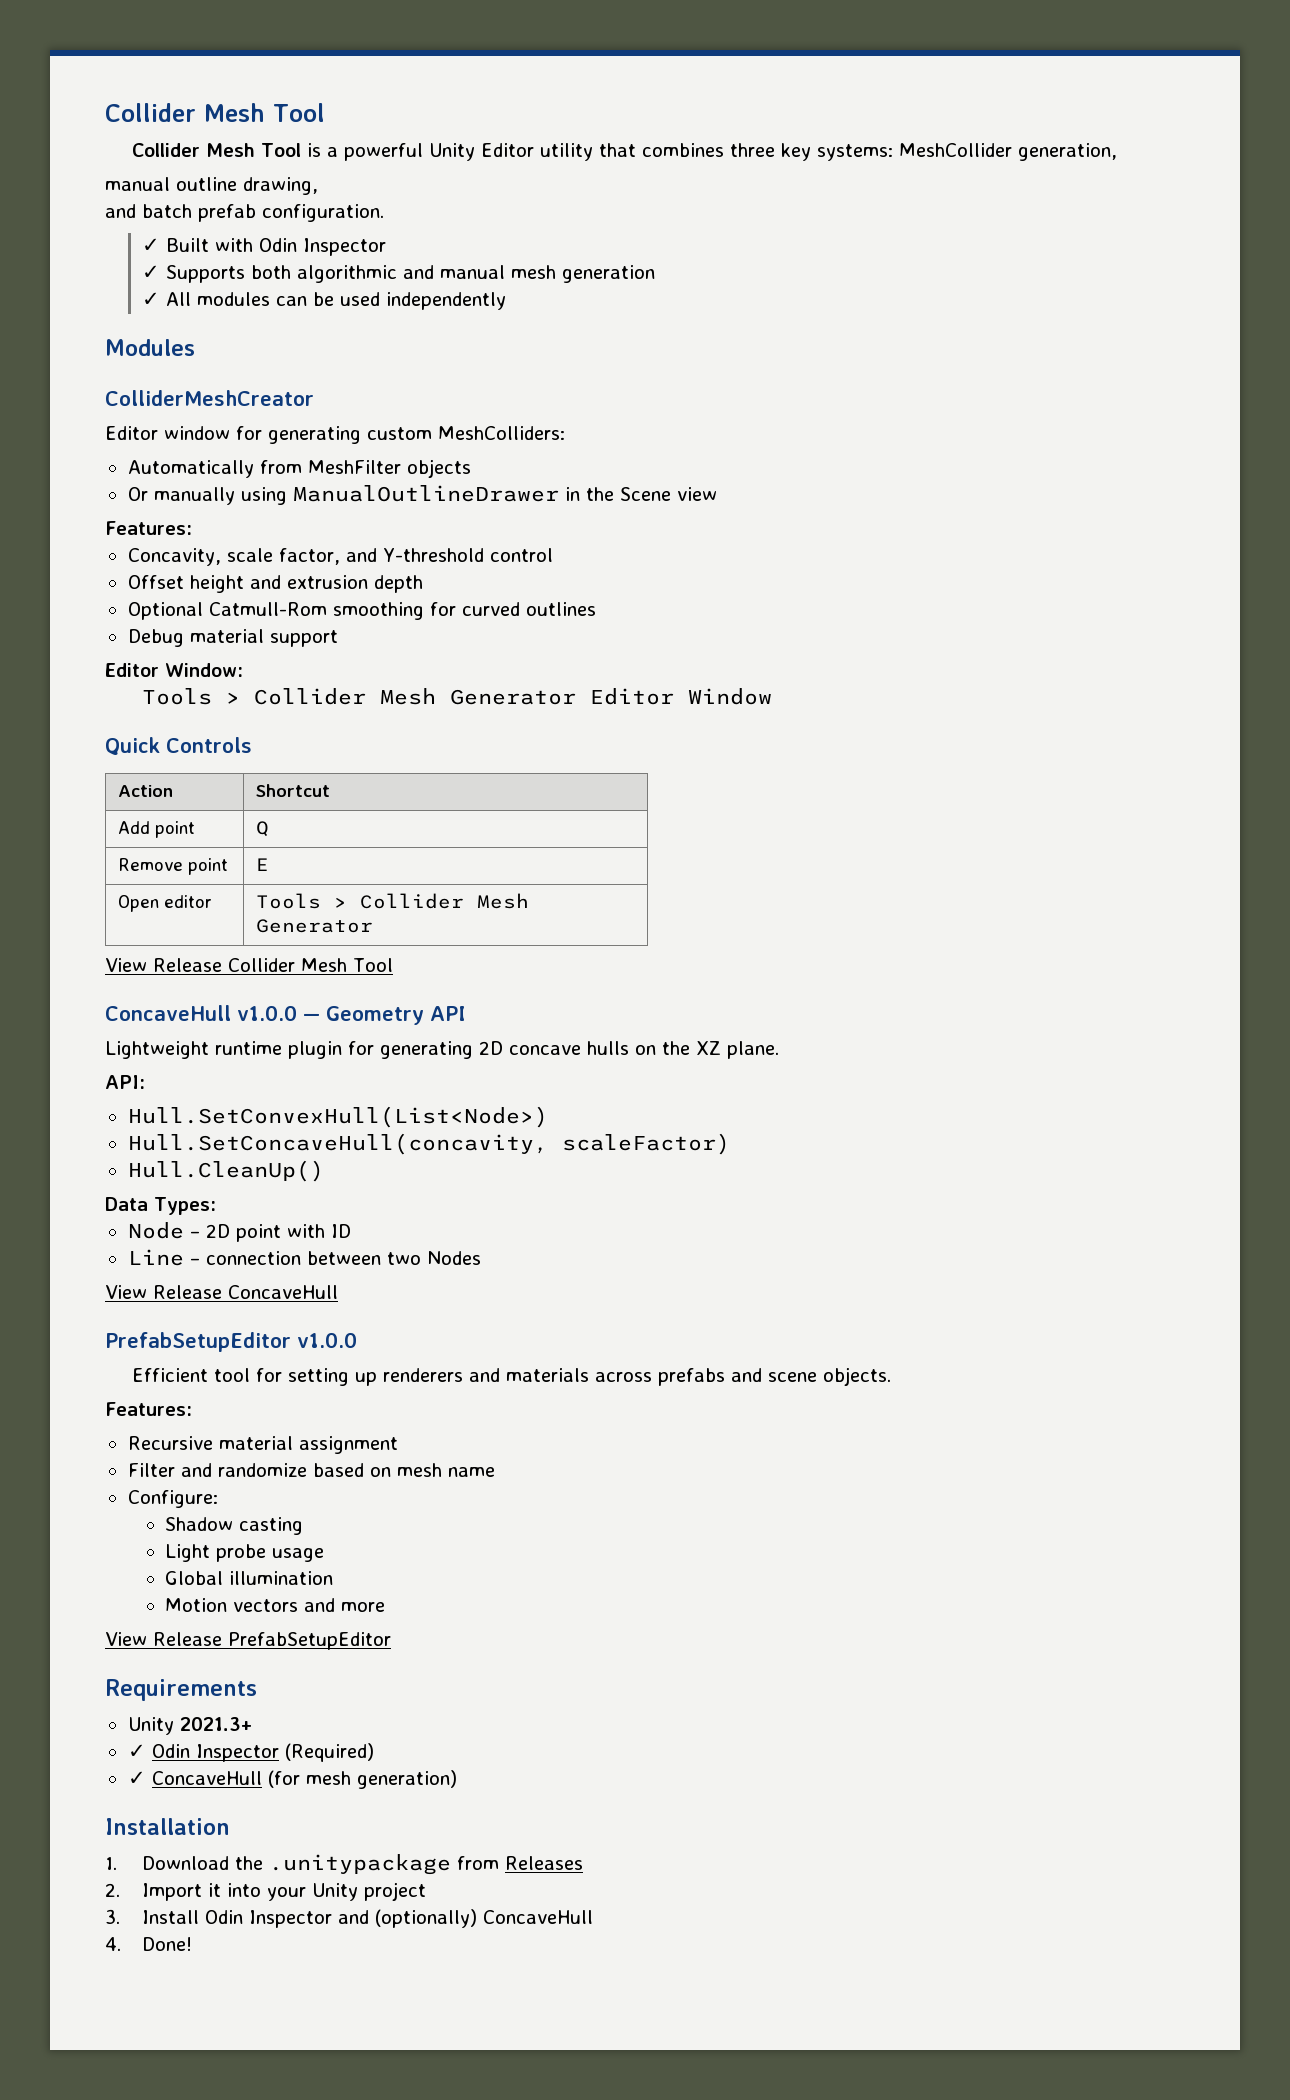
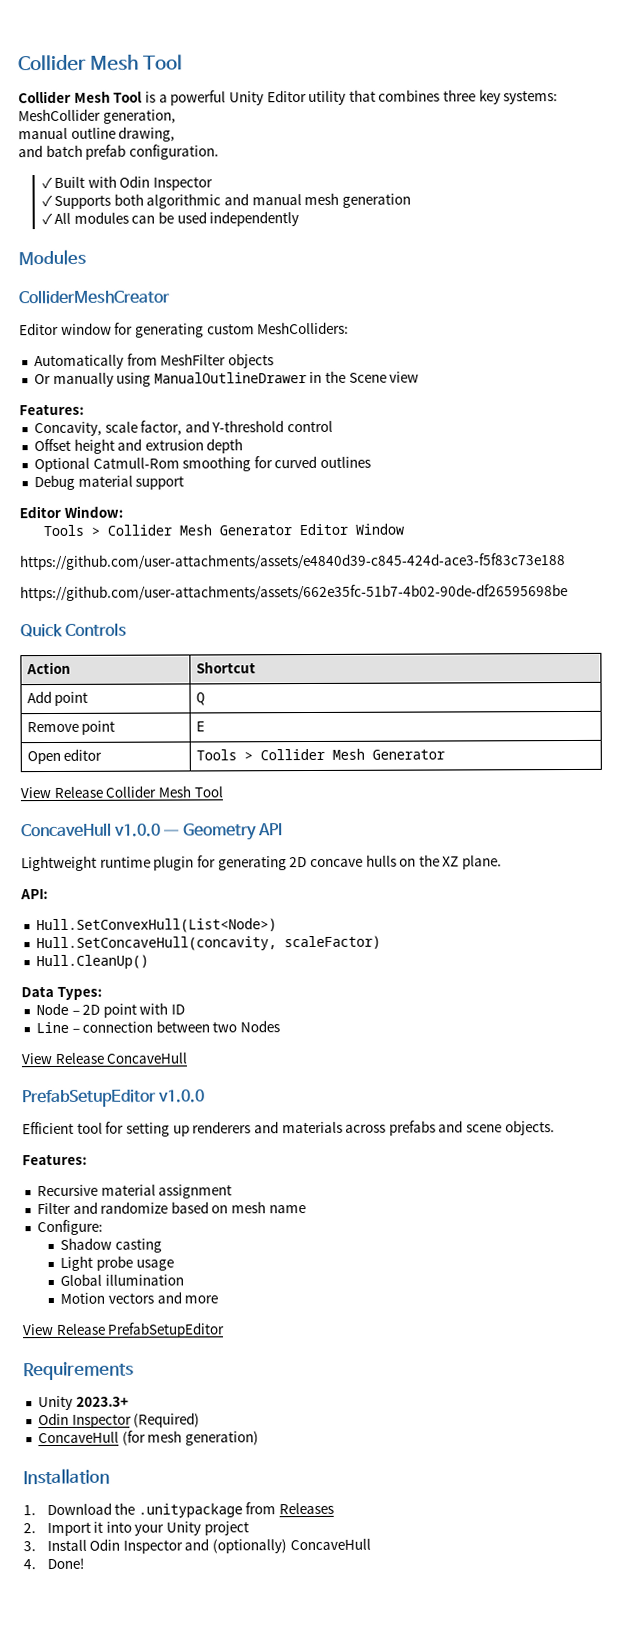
(773, 696) none -> [20,553,566,571] [20,584,568,602] // https://github.com/user-attachments/assets/e4840d39-c845-424d-ace3-f5f83c73e188 // https://github.com/user-attachments/assets/662e35fc-51b7-4b02-90de-df26595698be
[179,1717,252,1731] [127,1744,146,1758] 2021.3+ // ✓ -> [75,1396,129,1407] 2023.3+ //
[127,1771,146,1785] ✓ -> (201, 1420) none

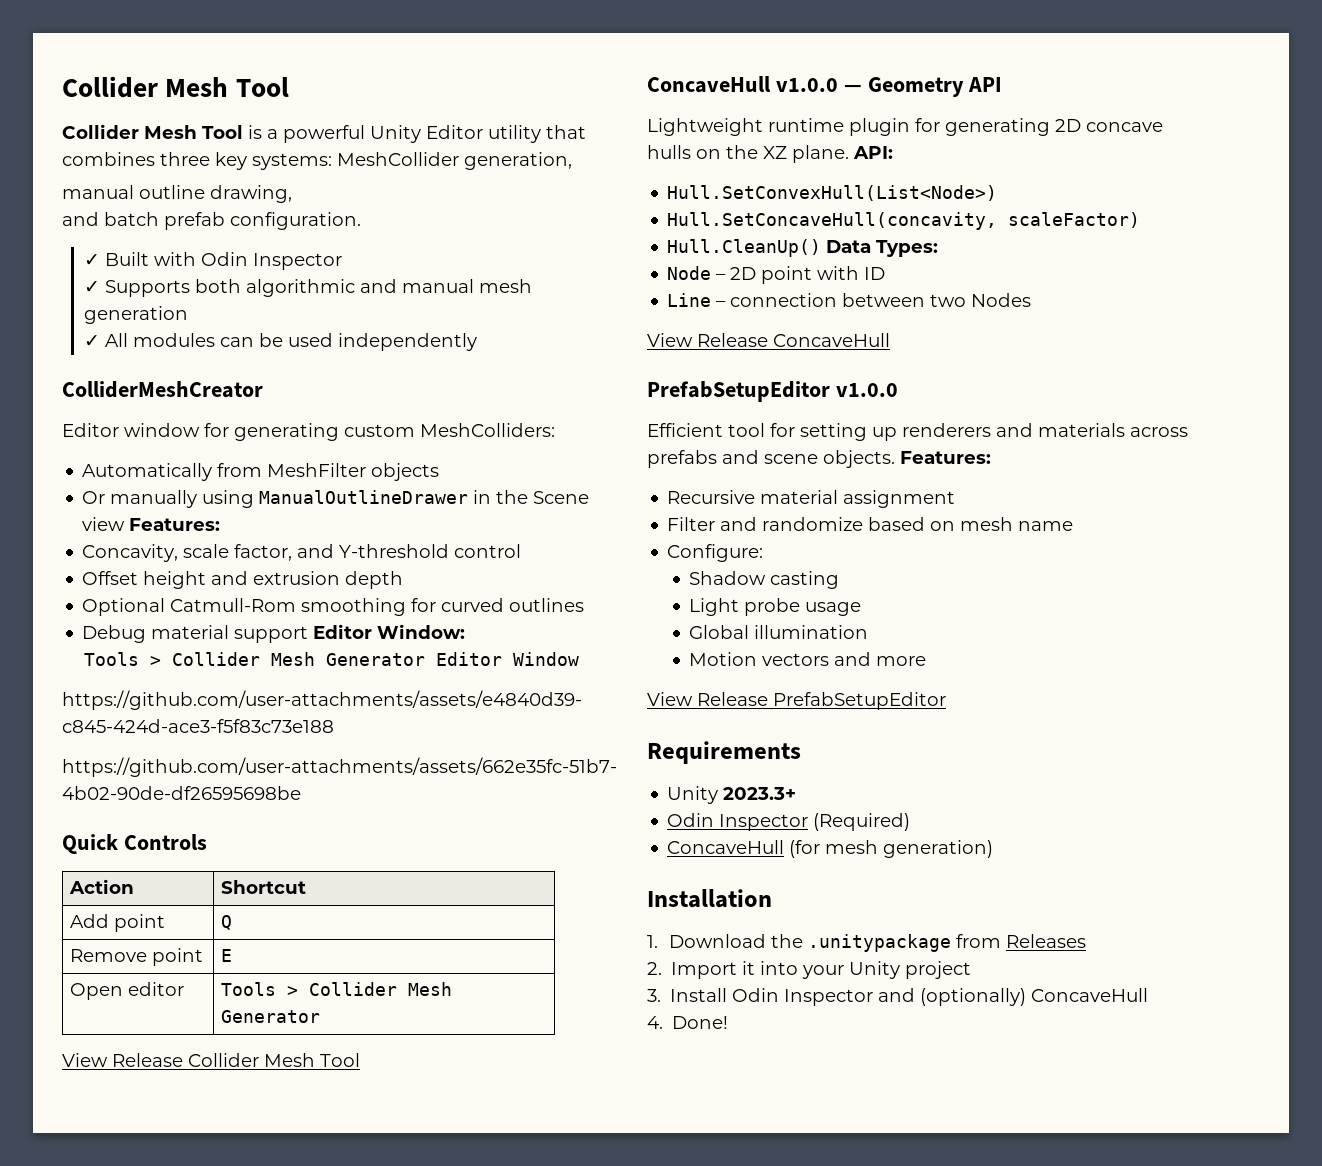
[18,249,86,266] // Modules -> (478, 342) none
(420, 377) // -> (126, 524) none
(185, 482) // -> (309, 634) none
(503, 862) // -> (849, 154) none
(149, 962) // -> (822, 248) none
(555, 1128) // -> (895, 459) none

